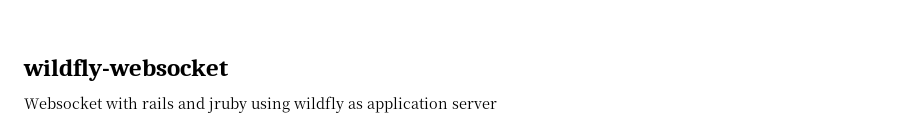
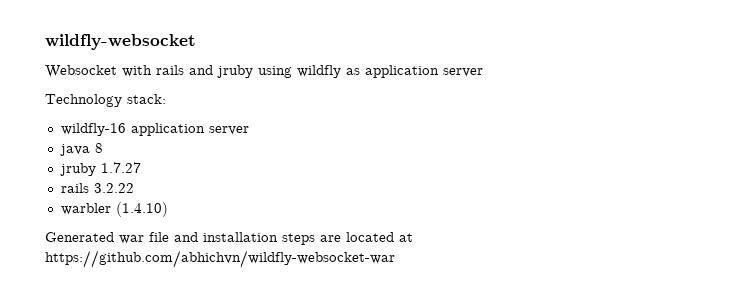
(497, 105) none -> [45,94,166,107] [60,123,249,136] [59,143,103,156] [59,162,141,176] [60,183,134,193] [60,202,168,217] [45,232,413,245] [45,250,395,268] // Technology stack: // wildfly-16 application server // java 8 // jruby 1.7.27 // rails 3.2.22 // warbler (1.4.10) // Generated war file and installation steps are located at https://github.com/abhichvn/wildfly-websocket-war

